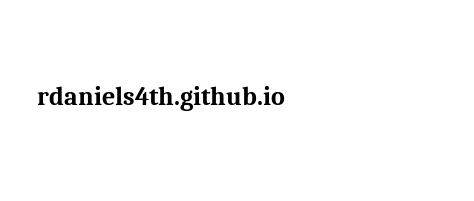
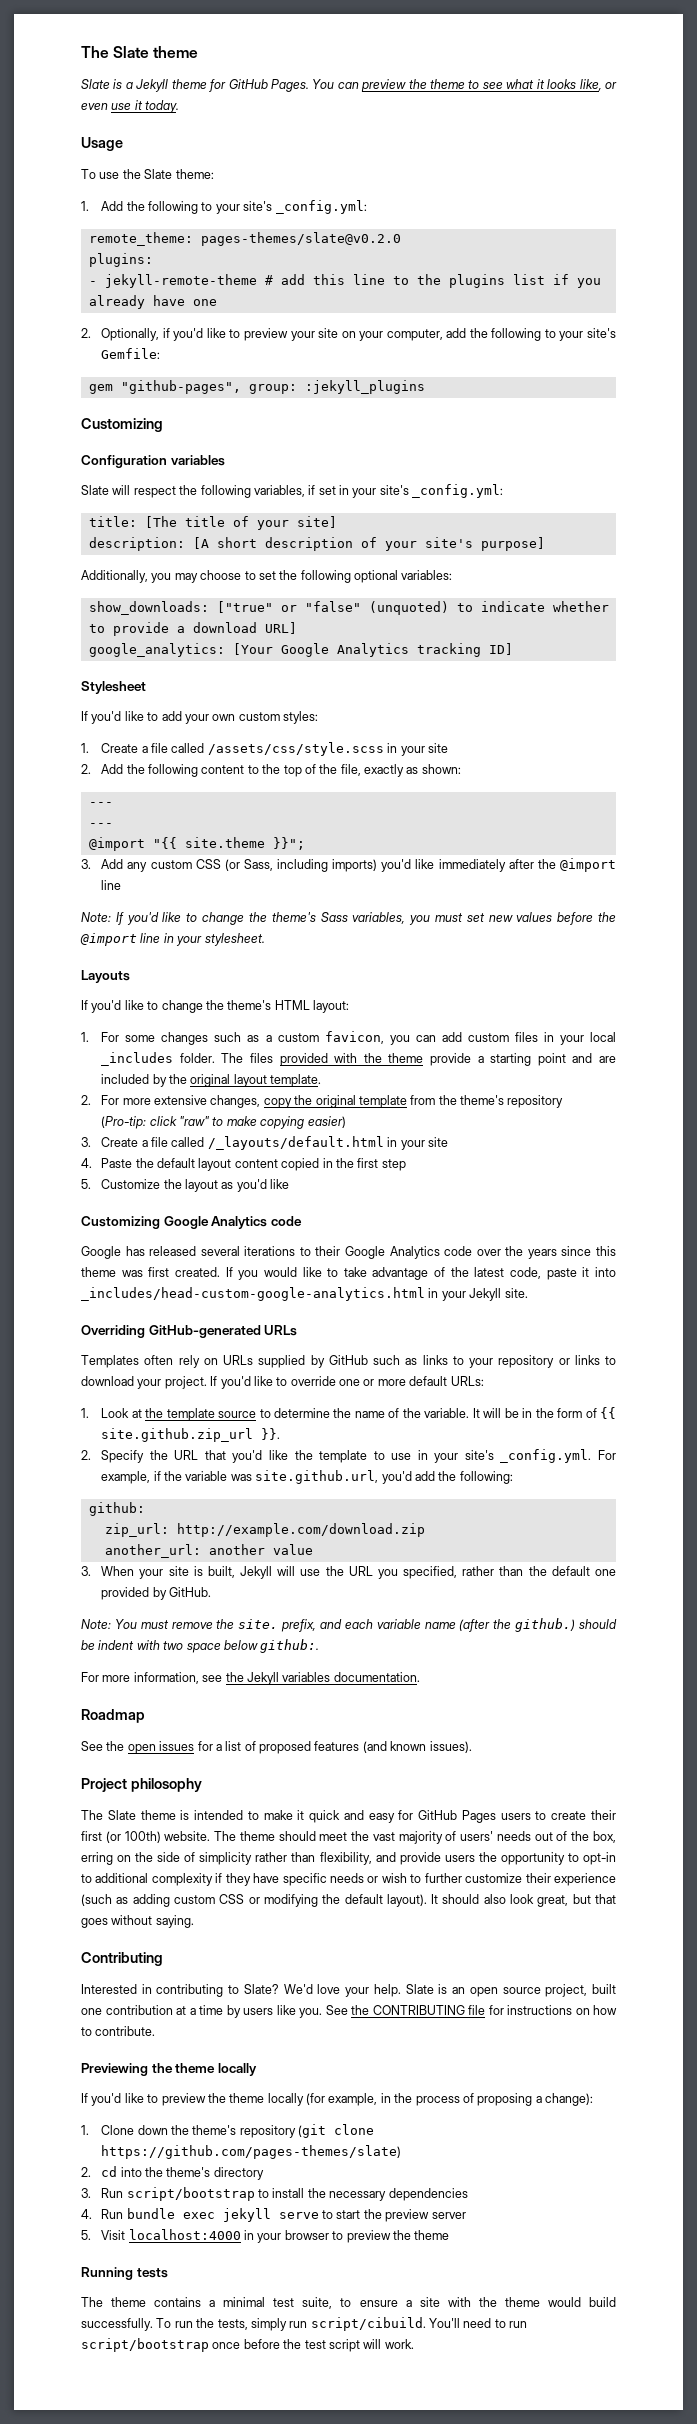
[37,86,285,111] rdaniels4th.github.io -> [81,46,199,58] [81,79,618,92] [81,100,180,113] [81,137,123,151] [81,169,214,179] [81,200,367,214] [88,232,401,246] [88,253,153,267] [88,274,601,288] [88,295,217,309] [81,328,616,341] [101,348,161,359] [88,380,425,394] [81,418,163,432] [81,455,225,468] [81,484,504,498] [88,516,337,530] [88,537,545,551] [81,570,453,583] [88,601,609,615] [88,622,297,636] [88,643,513,657] [81,681,146,694] [81,711,318,724] [81,742,448,756] [81,764,461,777] [88,802,113,806] [88,823,113,827] [88,837,305,851] [81,858,616,872] [101,880,122,890] [81,912,616,925] [80,933,265,946] [81,970,130,983] [81,1000,349,1013] [81,1031,616,1045] [101,1052,616,1066] [101,1074,322,1087] [81,1095,564,1108] [101,1116,346,1129] [81,1136,448,1150] [81,1158,406,1171] [81,1179,290,1192] [81,1216,302,1229] [81,1246,616,1259] [81,1267,616,1280] [81,1287,528,1301] [81,1325,298,1338] [81,1355,616,1368] [81,1376,484,1389] [81,1407,617,1421] [101,1428,281,1442] [81,1449,617,1463] [101,1470,513,1484] [88,1502,145,1516] [104,1523,425,1537] [104,1544,313,1558] [81,1566,616,1579] [101,1587,211,1600] [81,1618,617,1632] [81,1639,320,1653] [81,1672,420,1685] [81,1709,145,1723] [81,1741,472,1754] [81,1778,202,1792] [81,1810,616,1823] [81,1831,616,1844] [81,1852,616,1865] [81,1873,616,1886] [81,1894,616,1907] [81,1915,194,1928] [81,1952,163,1966] [81,1984,617,1997] [81,2005,617,2018] [81,2026,156,2036] [81,2063,257,2076] [81,2093,593,2106] [81,2124,375,2138] [101,2145,402,2159] [81,2166,264,2180] [81,2187,468,2201] [81,2208,466,2222] [81,2229,450,2243] [81,2267,168,2280] [81,2297,616,2309] [81,2317,528,2331] [81,2338,414,2352] The Slate theme // Slate is a Jekyll theme for GitHub Pages. You can preview the theme to see what it looks like, or even use it today. // Usage // To use the Slate theme: // 1. Add the following to your site's _config.yml: // remote_theme: pages-themes/slate@v0.2.0 // plugins: // - jekyll-remote-theme # add this line to the plugins list if you already have one // 2. Optionally, if you'd like to preview your site on your computer, add the following to your site's Gemfile: // gem "github-pages", group: :jekyll_plugins // Customizing // Configuration variables // Slate will respect the following variables, if set in your site's _config.yml: // title: [The title of your site] // description: [A short description of your site's purpose] // Additionally, you may choose to set the following optional variables: // show_downloads: ["true" or "false" (unquoted) to indicate whether to provide a download URL] // google_analytics: [Your Google Analytics tracking ID] // Stylesheet // If you'd like to add your own custom styles: // 1. Create a file called /assets/css/style.scss in your site // 2. Add the following content to the top of the file, exactly as shown: // --- // --- // @import "{{ site.theme }}"; // 3. Add any custom CSS (or Sass, including imports) you'd like immediately after the @import line // Note: If you'd like to change the theme's Sass variables, you must set new values before the @import line in your stylesheet. // Layouts // If you'd like to change the theme's HTML layout: // 1. For some changes such as a custom favicon, you can add custom files in your local _includes folder. The files provided with the theme provide a starting point and are included by the original layout template. // 2. For more extensive changes, copy the original template from the theme's repository // (Pro-tip: click "raw" to make copying easier) // 3. Create a file called /_layouts/default.html in your site // 4. Paste the default layout content copied in the first step // 5. Customize the layout as you'd like // Customizing Google Analytics code // Google has released several iterations to their Google Analytics code over the years since this theme was first created. If you would like to take advantage of the latest code, paste it into _includes/head-custom-google-analytics.html in your Jekyll site. // Overriding GitHub-generated URLs // Templates often rely on URLs supplied by GitHub such as links to your repository or links to download your project. If you'd like to override one or more default URLs: // 1. Look at the template source to determine the name of the variable. It will be in the form of {{ site.github.zip_url }}. // 2. Specify the URL that you'd like the template to use in your site's _config.yml. For example, if the variable was site.github.url, you'd add the following: // github: // zip_url: http://example.com/download.zip // another_url: another value // 3. When your site is built, Jekyll will use the URL you specified, rather than the default one provided by GitHub. // Note: You must remove the site. prefix, and each variable name (after the github.) should be indent with two space below github:. // For more information, see the Jekyll variables documentation. // Roadmap // See the open issues for a list of proposed features (and known issues). // Project philosophy // The Slate theme is intended to make it quick and easy for GitHub Pages users to create their first (or 100th) website. The theme should meet the vast majority of users' needs out of the box, erring on the side of simplicity rather than flexibility, and provide users the opportunity to opt-in to additional complexity if they have specific needs or wish to further customize their experience (such as adding custom CSS or modifying the default layout). It should also look great, but that goes without saying. // Contributing // Interested in contributing to Slate? We'd love your help. Slate is an open source project, built one contribution at a time by users like you. See the CONTRIBUTING file for instructions on how to contribute. // Previewing the theme locally // If you'd like to preview the theme locally (for example, in the process of proposing a change): // 1. Clone down the theme's repository (git clone https://github.com/pages-themes/slate) // 2. cd into the theme's directory // 3. Run script/bootstrap to install the necessary dependencies // 4. Run bundle exec jekyll serve to start the preview server // 5. Visit localhost:4000 in your browser to preview the theme // Running tests // The theme contains a minimal test suite, to ensure a site with the theme would build successfully. To run the tests, simply run script/cibuild. You'll need to run script/bootstrap once before the test script will work.

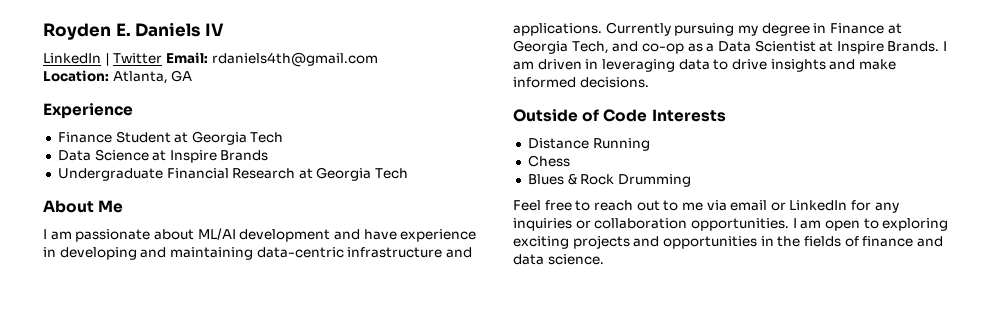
[81,46,199,58] [81,79,618,92] [81,100,180,113] [81,137,123,151] [81,169,214,179] [81,200,367,214] [88,232,401,246] [88,253,153,267] [88,274,601,288] [88,295,217,309] [81,328,616,341] [101,348,161,359] [88,380,425,394] [81,418,163,432] [81,455,225,468] [81,484,504,498] [88,516,337,530] [88,537,545,551] [81,570,453,583] [88,601,609,615] [88,622,297,636] [88,643,513,657] [81,681,146,694] [81,711,318,724] [81,742,448,756] [81,764,461,777] [88,802,113,806] [88,823,113,827] [88,837,305,851] [81,858,616,872] [101,880,122,890] [81,912,616,925] [80,933,265,946] [81,970,130,983] [81,1000,349,1013] [81,1031,616,1045] [101,1052,616,1066] [101,1074,322,1087] [81,1095,564,1108] [101,1116,346,1129] [81,1136,448,1150] [81,1158,406,1171] [81,1179,290,1192] [81,1216,302,1229] [81,1246,616,1259] [81,1267,616,1280] [81,1287,528,1301] [81,1325,298,1338] [81,1355,616,1368] [81,1376,484,1389] [81,1407,617,1421] [101,1428,281,1442] [81,1449,617,1463] [101,1470,513,1484] [88,1502,145,1516] [104,1523,425,1537] [104,1544,313,1558] [81,1566,616,1579] [101,1587,211,1600] [81,1618,617,1632] [81,1639,320,1653] [81,1672,420,1685] [81,1709,145,1723] [81,1741,472,1754] [81,1778,202,1792] [81,1810,616,1823] [81,1831,616,1844] [81,1852,616,1865] [81,1873,616,1886] [81,1894,616,1907] [81,1915,194,1928] [81,1952,163,1966] [81,1984,617,1997] [81,2005,617,2018] [81,2026,156,2036] [81,2063,257,2076] [81,2093,593,2106] [81,2124,375,2138] [101,2145,402,2159] [81,2166,264,2180] [81,2187,468,2201] [81,2208,466,2222] [81,2229,450,2243] [81,2267,168,2280] [81,2297,616,2309] [81,2317,528,2331] [81,2338,414,2352] The Slate theme // Slate is a Jekyll theme for GitHub Pages. You can preview the theme to see what it looks like, or even use it today. // Usage // To use the Slate theme: // 1. Add the following to your site's _config.yml: // remote_theme: pages-themes/slate@v0.2.0 // plugins: // - jekyll-remote-theme # add this line to the plugins list if you already have one // 2. Optionally, if you'd like to preview your site on your computer, add the following to your site's Gemfile: // gem "github-pages", group: :jekyll_plugins // Customizing // Configuration variables // Slate will respect the following variables, if set in your site's _config.yml: // title: [The title of your site] // description: [A short description of your site's purpose] // Additionally, you may choose to set the following optional variables: // show_downloads: ["true" or "false" (unquoted) to indicate whether to provide a download URL] // google_analytics: [Your Google Analytics tracking ID] // Stylesheet // If you'd like to add your own custom styles: // 1. Create a file called /assets/css/style.scss in your site // 2. Add the following content to the top of the file, exactly as shown: // --- // --- // @import "{{ site.theme }}"; // 3. Add any custom CSS (or Sass, including imports) you'd like immediately after the @import line // Note: If you'd like to change the theme's Sass variables, you must set new values before the @import line in your stylesheet. // Layouts // If you'd like to change the theme's HTML layout: // 1. For some changes such as a custom favicon, you can add custom files in your local _includes folder. The files provided with the theme provide a starting point and are included by the original layout template. // 2. For more extensive changes, copy the original template from the theme's repository // (Pro-tip: click "raw" to make copying easier) // 3. Create a file called /_layouts/default.html in your site // 4. Paste the default layout content copied in the first step // 5. Customize the layout as you'd like // Customizing Google Analytics code // Google has released several iterations to their Google Analytics code over the years since this theme was first created. If you would like to take advantage of the latest code, paste it into _includes/head-custom-google-analytics.html in your Jekyll site. // Overriding GitHub-generated URLs // Templates often rely on URLs supplied by GitHub such as links to your repository or links to download your project. If you'd like to override one or more default URLs: // 1. Look at the template source to determine the name of the variable. It will be in the form of {{ site.github.zip_url }}. // 2. Specify the URL that you'd like the template to use in your site's _config.yml. For example, if the variable was site.github.url, you'd add the following: // github: // zip_url: http://example.com/download.zip // another_url: another value // 3. When your site is built, Jekyll will use the URL you specified, rather than the default one provided by GitHub. // Note: You must remove the site. prefix, and each variable name (after the github.) should be indent with two space below github:. // For more information, see the Jekyll variables documentation. // Roadmap // See the open issues for a list of proposed features (and known issues). // Project philosophy // The Slate theme is intended to make it quick and easy for GitHub Pages users to create their first (or 100th) website. The theme should meet the vast majority of users' needs out of the box, erring on the side of simplicity rather than flexibility, and provide users the opportunity to opt-in to additional complexity if they have specific needs or wish to further customize their experience (such as adding custom CSS or modifying the default layout). It should also look great, but that goes without saying. // Contributing // Interested in contributing to Slate? We'd love your help. Slate is an open source project, built one contribution at a time by users like you. See the CONTRIBUTING file for instructions on how to contribute. // Previewing the theme locally // If you'd like to preview the theme locally (for example, in the process of proposing a change): // 1. Clone down the theme's repository (git clone https://github.com/pages-themes/slate) // 2. cd into the theme's directory // 3. Run script/bootstrap to install the necessary dependencies // 4. Run bundle exec jekyll serve to start the preview server // 5. Visit localhost:4000 in your browser to preview the theme // Running tests // The theme contains a minimal test suite, to ensure a site with the theme would build successfully. To run the tests, simply run script/cibuild. You'll need to run script/bootstrap once before the test script will work. -> [43,22,224,40] [43,52,378,67] [43,70,193,84] [43,103,133,119] [57,131,284,145] [57,149,269,163] [57,167,409,181] [43,200,124,213] [43,228,477,242] [43,247,472,260] [513,22,902,36] [513,40,948,54] [513,59,896,72] [513,77,649,88] [513,109,726,122] [527,138,650,151] [527,155,570,167] [527,174,691,187] [513,200,899,213] [513,218,949,231] [513,235,943,249] [513,254,604,265] Royden E. Daniels IV // LinkedIn | Twitter Email: rdaniels4th@gmail.com // Location: Atlanta, GA // Experience // Finance Student at Georgia Tech // Data Science at Inspire Brands // Undergraduate Financial Research at Georgia Tech // About Me // I am passionate about ML/AI development and have experience in developing and maintaining data-centric infrastructure and applications. Currently pursuing my degree in Finance at Georgia Tech, and co-op as a Data Scientist at Inspire Brands. I am driven in leveraging data to drive insights and make informed decisions. // Outside of Code Interests // Distance Running // Chess // Blues & Rock Drumming // Feel free to reach out to me via email or LinkedIn for any inquiries or collaboration opportunities. I am open to exploring exciting projects and opportunities in the fields of finance and data science.

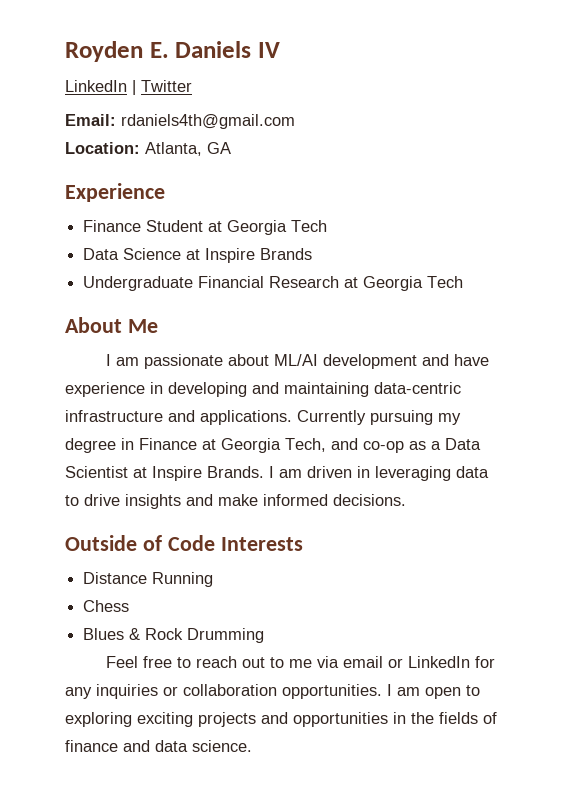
(163, 58) none -> (192, 86) //

